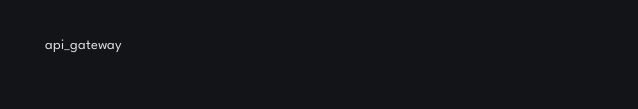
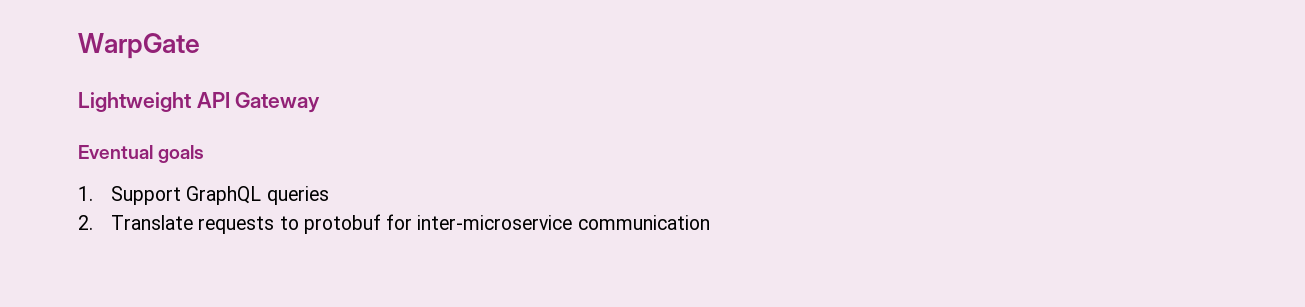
[45,39,122,53] api_gateway -> [78,33,200,59] [78,92,321,113] [78,145,205,163] [78,186,329,205] [78,214,710,234] WarpGate // Lightweight API Gateway // Eventual goals // 1. Support GraphQL queries // 2. Translate requests to protobuf for inter-microservice communication

